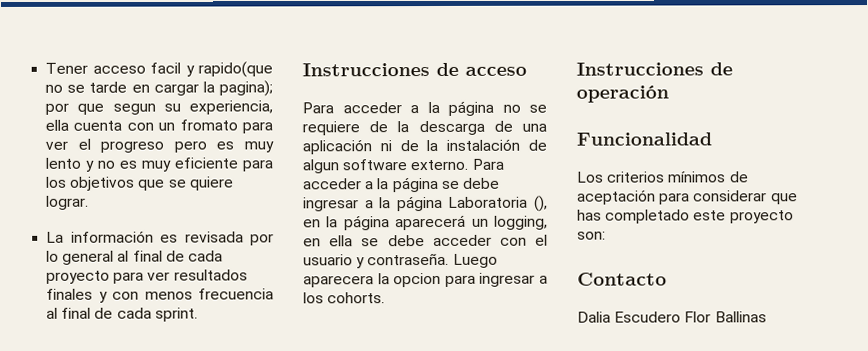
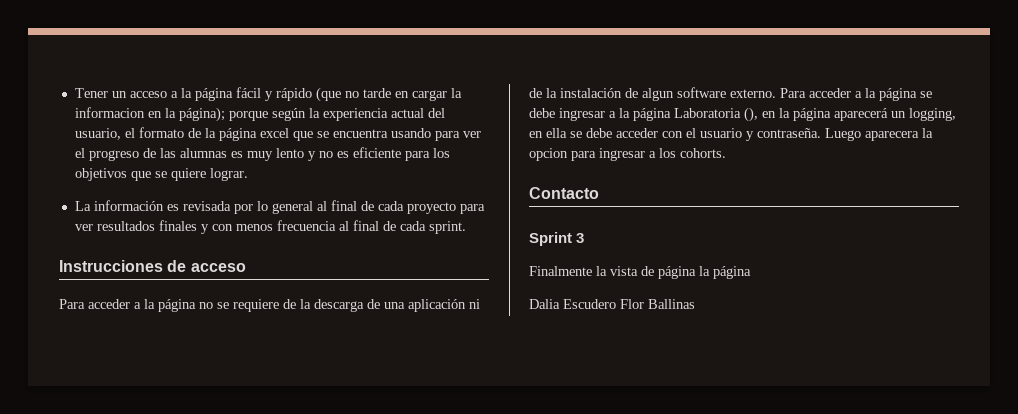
[92,61,273,78] [45,80,273,97] [45,100,273,115] [45,119,238,131] acceso facil y rapido(que no se tarde en cargar la pagina); por que segun su experiencia, ella cuenta con un fromato -> [111,87,462,102] [74,107,445,122] [74,127,431,141] un acceso a la página fácil y rápido (que no tarde en cargar la informacion en la página); porque según la experiencia actual del usuario, el formato de la página excel que se encuentra usando
[173,140,207,153] pero -> [142,148,227,158] de las alumnas
[141,160,172,172] muy -> (349, 154) none
[576,62,733,76] [576,85,669,103] [576,132,712,146] [576,171,749,183] [577,189,798,205] [577,209,794,224] [577,231,606,240] [577,272,667,286] Instrucciones de operación // Funcionalidad // Los criterios mínimos de aceptación para considerar que has completado este proyecto son: // Contacto -> [529,187,599,199] [529,232,585,246] [529,266,751,279] Contacto // Sprint 3 // Finalmente la vista de página la página

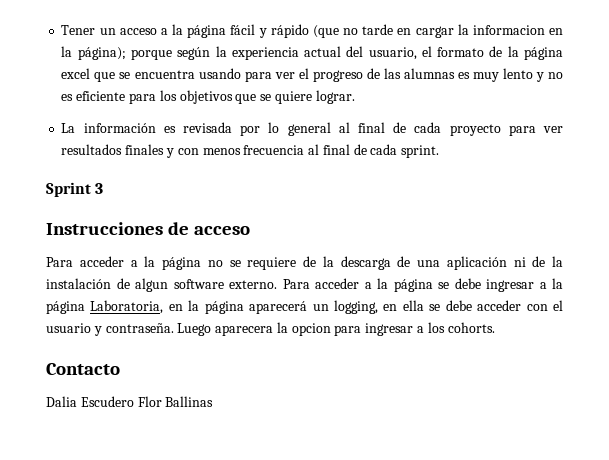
(466, 227) none -> [46,182,104,197] // Sprint 3
[674,107,758,122] Laboratoria (), -> [90,300,164,314] Laboratoria,
[529,232,585,246] [529,266,751,279] // Sprint 3 // Finalmente la vista de página la página -> (120, 369) none

